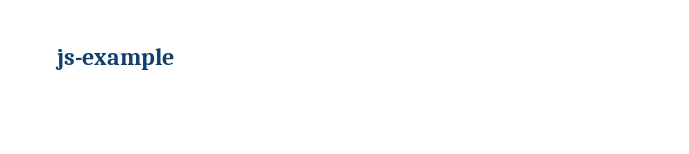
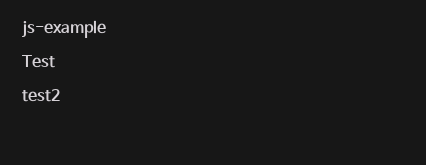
(174, 59) none -> [22,55,55,68] [22,89,60,102] // Test // test2

